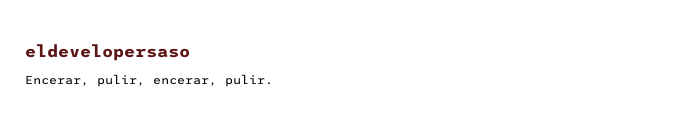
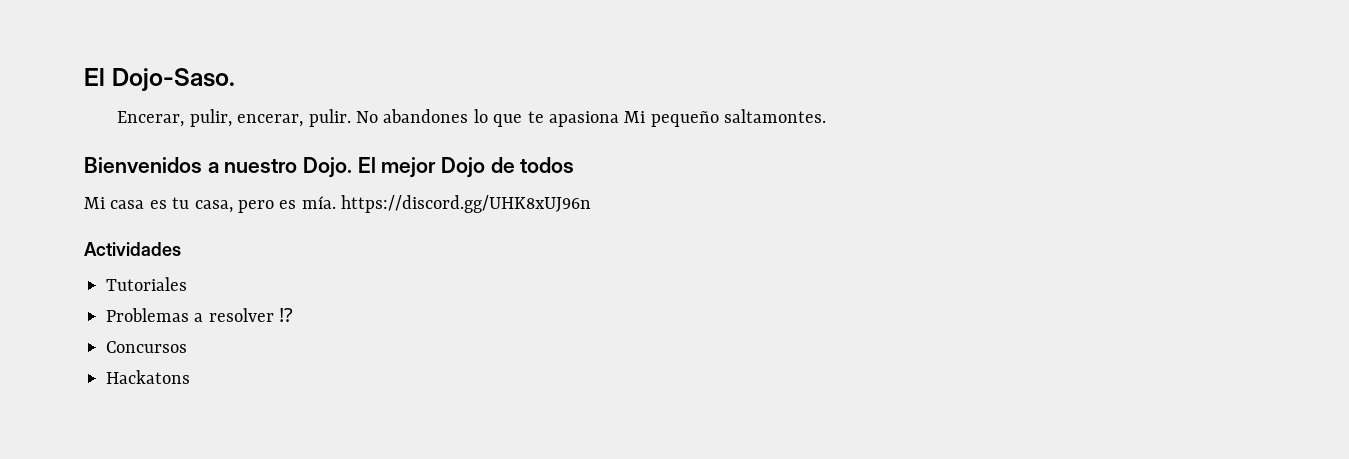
[25,44,190,61] eldevelopersaso -> [84,68,235,91] El Dojo-Saso.
(273, 80) none -> [355,109,827,127] [84,157,575,178] [84,195,592,213] [84,242,181,256] [106,277,187,291] [106,308,294,322] [106,341,187,353] [106,370,190,384] No abandones lo que te apasiona Mi pequeño saltamontes. // Bienvenidos a nuestro Dojo. El mejor Dojo de todos // Mi casa es tu casa, pero es mía. https://discord.gg/UHK8xUJ96n // Actividades // Tutoriales // Problemas a resolver ⁉ // Concursos // Hackatons

